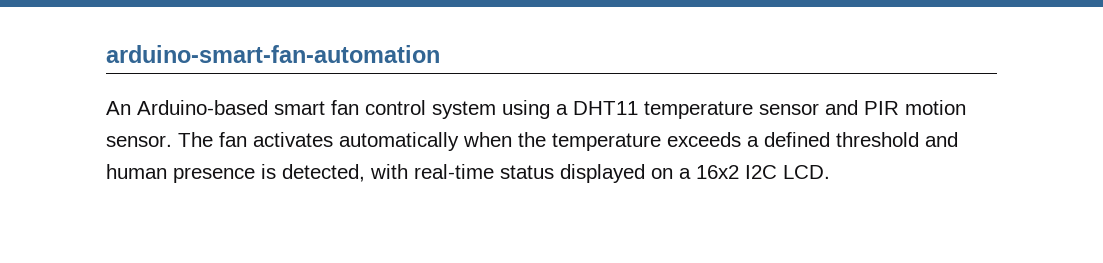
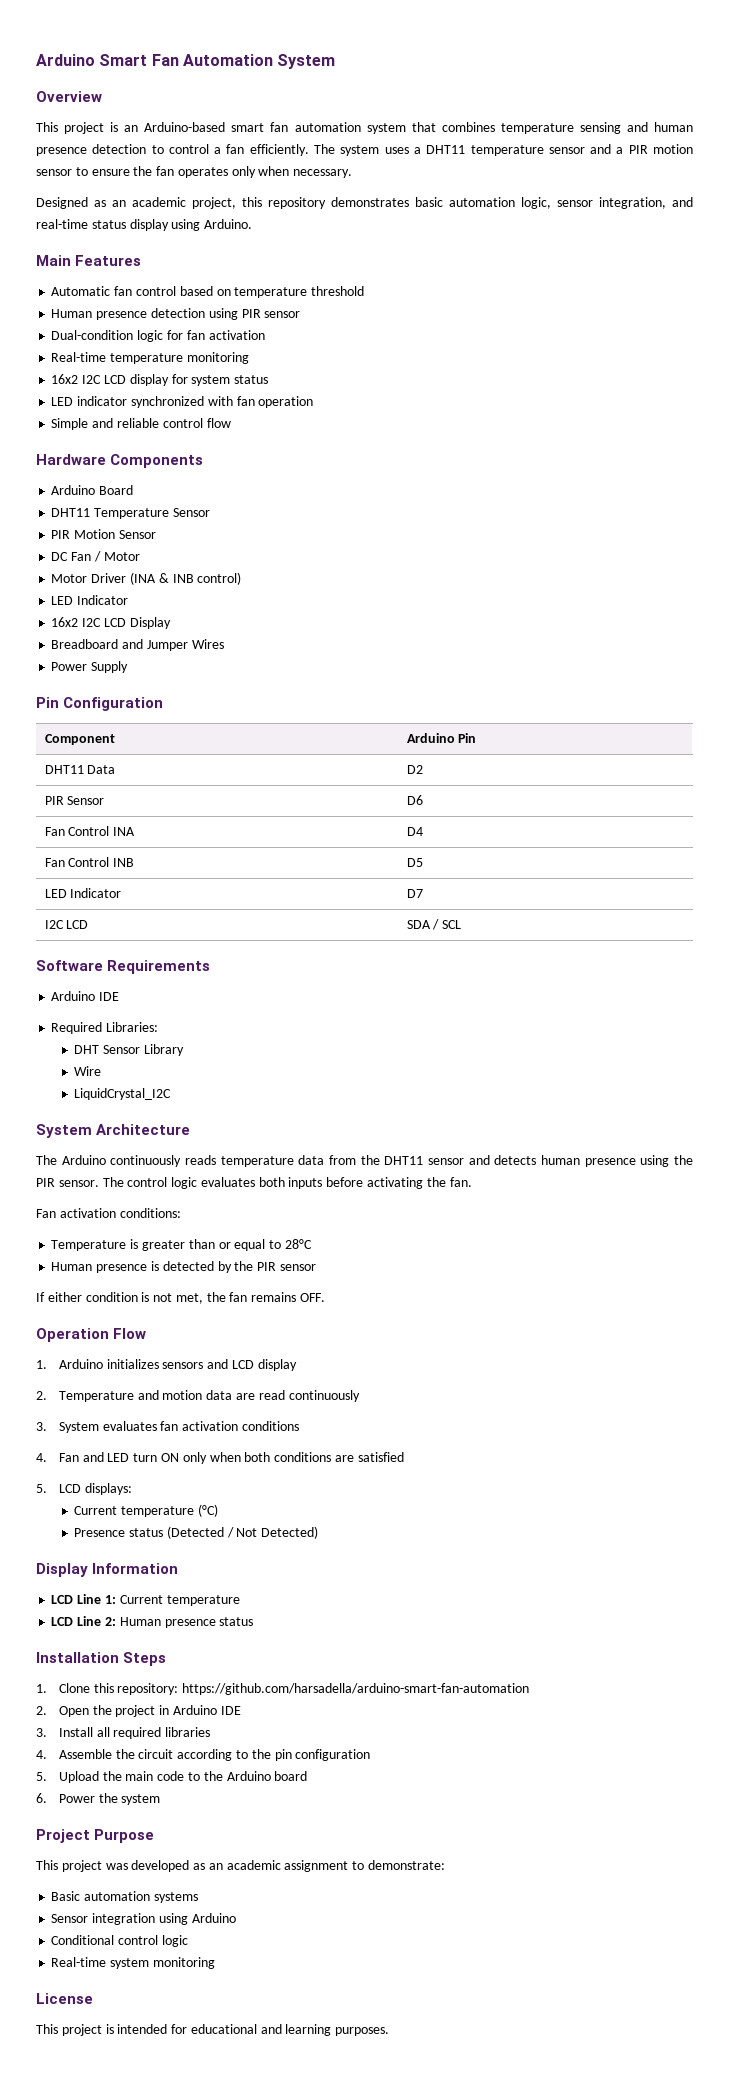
[106,45,440,63] [106,100,550,119] arduino-smart-fan-automation // An Arduino-based smart fan control system using -> [36,54,336,69] [36,91,102,102] [36,122,693,134] [36,144,409,156] Arduino Smart Fan Automation System // Overview // This project is an Arduino-based smart fan automation system that combines temperature sensing and human presence detection to control a fan efficiently. The system uses
(858, 107) none -> [616,147,624,154] a
[106,132,958,151] [106,164,830,183] sensor. The fan activates automatically when the temperature exceeds a defined threshold and human presence is detected, with real-time status displayed on a 16x2 I2C LCD. -> [36,166,353,178] [36,197,693,209] [36,219,253,231] [36,255,142,266] [51,286,365,298] [51,308,301,320] [51,330,265,342] [51,352,249,364] [51,374,269,386] [51,396,314,408] [51,418,231,430] [36,454,204,468] [51,485,134,495] [51,508,210,519] [51,529,156,539] [51,551,140,562] [51,572,242,585] [51,595,129,605] [51,617,171,629] [51,639,224,651] [51,661,129,673] [36,697,164,711] [44,734,115,745] [406,733,477,743] [44,765,116,774] [406,765,423,774] [44,796,105,805] [406,795,423,805] [44,826,136,836] [406,827,423,836] [44,857,135,867] [406,858,423,867] [44,888,122,898] [406,889,423,898] [44,920,89,929] [406,919,462,930] [36,960,211,974] [51,991,120,1001] [51,1022,159,1034] [74,1044,184,1056] [74,1066,102,1076] [74,1088,172,1100] [36,1124,191,1138] [36,1155,693,1167] [36,1177,472,1189] [36,1208,181,1218] [51,1239,312,1251] [51,1261,316,1273] [36,1292,326,1304] [36,1328,147,1342] [36,1359,297,1371] [36,1390,360,1402] [36,1421,300,1433] [36,1452,404,1464] [36,1483,132,1495] [74,1504,218,1517] [74,1526,319,1539] [36,1563,179,1577] [51,1594,240,1606] [51,1616,254,1628] [36,1652,167,1666] [36,1683,530,1695] [36,1705,241,1717] [36,1727,211,1739] [36,1749,371,1761] [36,1771,308,1783] [36,1793,161,1805] [36,1829,155,1843] [36,1860,446,1872] [51,1891,198,1903] [51,1913,236,1925] [51,1935,188,1947] [51,1957,215,1969] [36,1993,93,2004] [36,2024,390,2036] sensor to ensure the fan operates only when necessary. // Designed as an academic project, this repository demonstrates basic automation logic, sensor integration, and real-time status display using Arduino. // Main Features // Automatic fan control based on temperature threshold // Human presence detection using PIR sensor // Dual-condition logic for fan activation // Real-time temperature monitoring // 16x2 I2C LCD display for system status // LED indicator synchronized with fan operation // Simple and reliable control flow // Hardware Components // Arduino Board // DHT11 Temperature Sensor // PIR Motion Sensor // DC Fan / Motor // Motor Driver (INA & INB control) // LED Indicator // 16x2 I2C LCD Display // Breadboard and Jumper Wires // Power Supply // Pin Configuration // Component | Arduino Pin // DHT11 Data | D2 // PIR Sensor | D6 // Fan Control INA | D4 // Fan Control INB | D5 // LED Indicator | D7 // I2C LCD | SDA / SCL // Software Requirements // Arduino IDE // Required Libraries: // DHT Sensor Library // Wire // LiquidCrystal_I2C // System Architecture // The Arduino continuously reads temperature data from the DHT11 sensor and detects human presence using the PIR sensor. The control logic evaluates both inputs before activating the fan. // Fan activation conditions: // Temperature is greater than or equal to 28°C // Human presence is detected by the PIR sensor // If either condition is not met, the fan remains OFF. // Operation Flow // 1. Arduino initializes sensors and LCD display // 2. Temperature and motion data are read continuously // 3. System evaluates fan activation conditions // 4. Fan and LED turn ON only when both conditions are satisfied // 5. LCD displays: // Current temperature (°C) // Presence status (Detected / Not Detected) // Display Information // LCD Line 1: Current temperature // LCD Line 2: Human presence status // Installation Steps // 1. Clone this repository: https://github.com/harsadella/arduino-smart-fan-automation // 2. Open the project in Arduino IDE // 3. Install all required libraries // 4. Assemble the circuit according to the pin configuration // 5. Upload the main code to the Arduino board // 6. Power the system // Project Purpose // This project was developed as an academic assignment to demonstrate: // Basic automation systems // Sensor integration using Arduino // Conditional control logic // Real-time system monitoring // License // This project is intended for educational and learning purposes.

